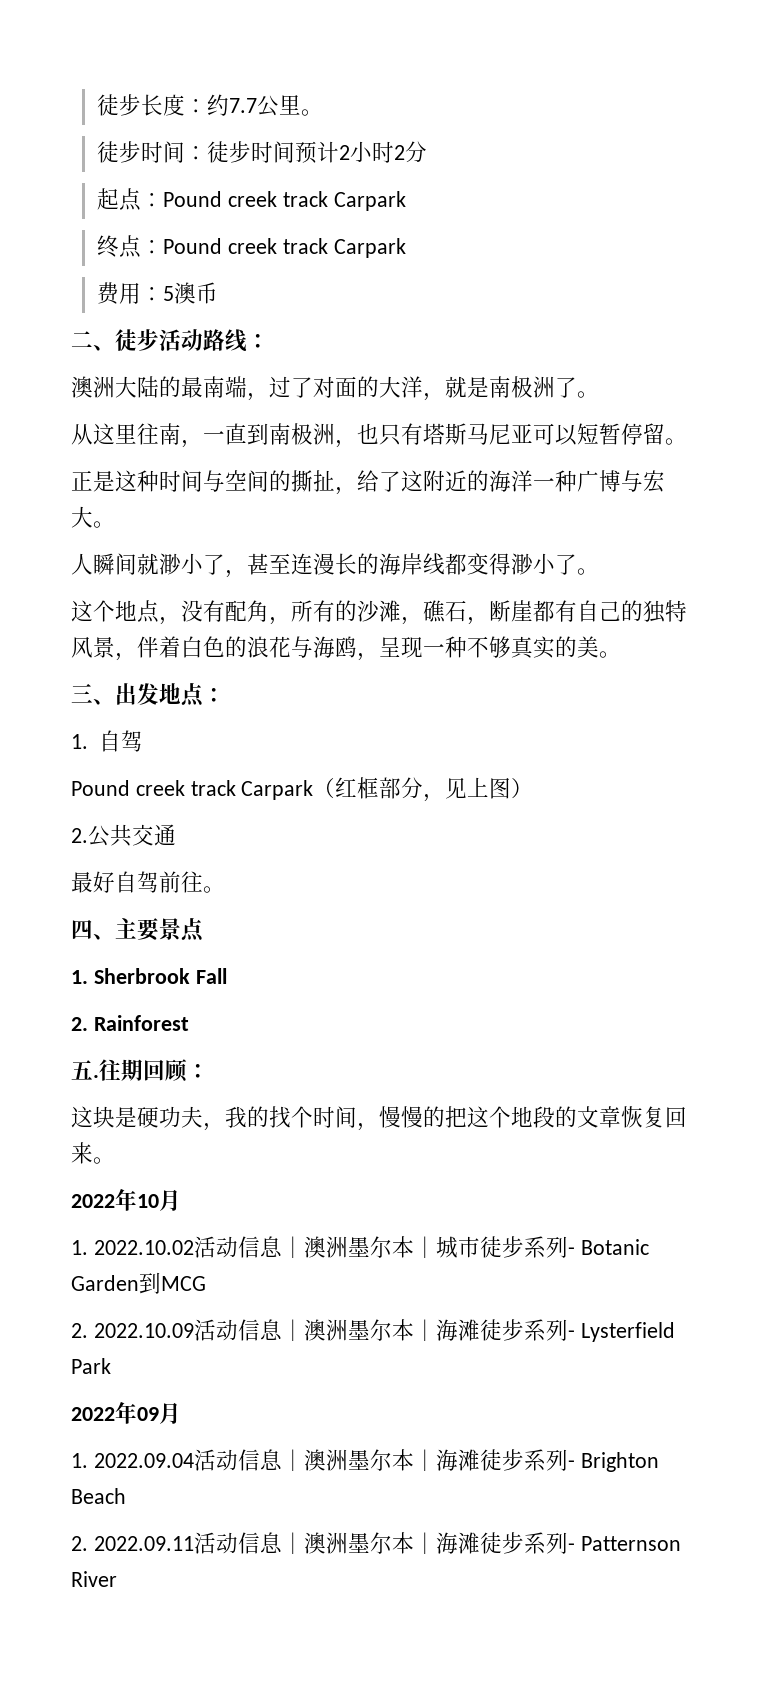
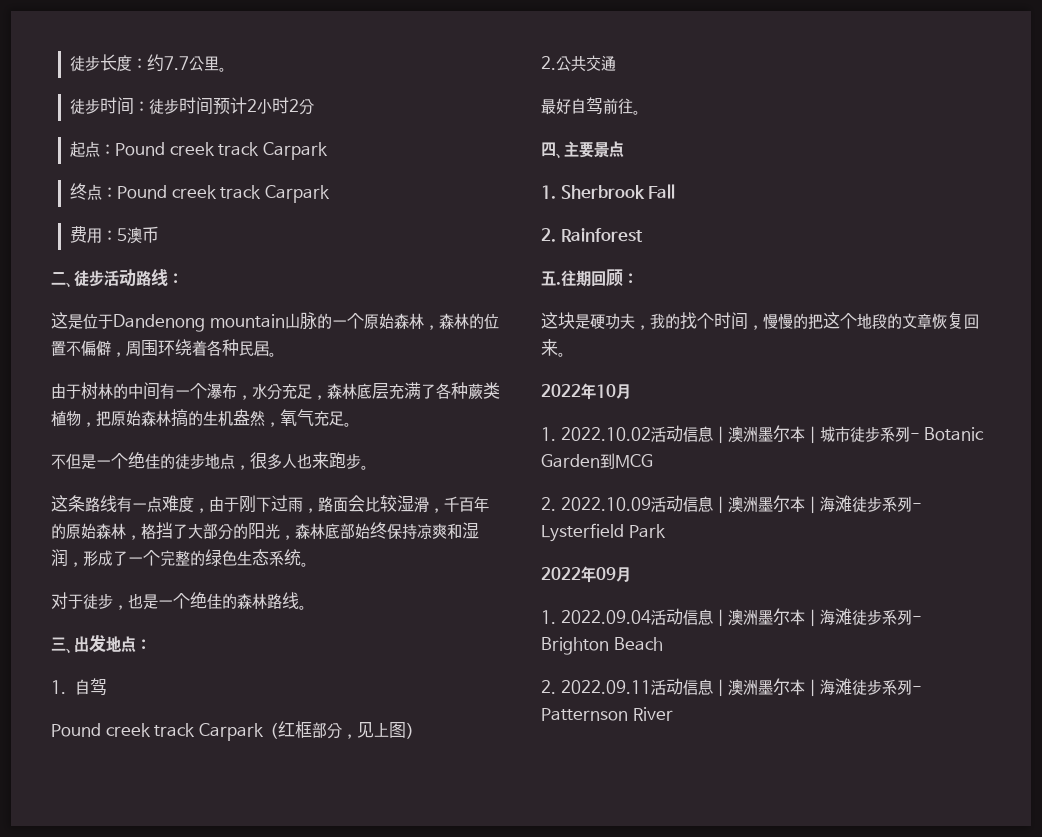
[71,376,599,401] [71,423,687,448] [71,470,665,495] [71,506,115,528] [71,553,599,578] [71,600,687,625] [71,636,599,661] 澳洲大陆的最南端，过了对面的大洋，就是南极洲了。 // 从这里往南，一直到南极洲，也只有塔斯马尼亚可以短暂停留。 // 正是这种时间与空间的撕扯，给了这附近的海洋一种广博与宏大。 // 人瞬间就渺小了，甚至连漫长的海岸线都变得渺小了。 // 这个地点，没有配角，所有的沙滩，礁石，断崖都有自己的独特风景，伴着白色的浪花与海鸥，呈现一种不够真实的美 -> [51,312,499,332] [51,339,277,357] [51,382,500,400] [51,409,352,427] [51,452,369,470] [51,495,489,513] [51,522,479,540] [51,549,309,567] [51,592,299,610] 这是位于Dandenong mountain山脉的一个原始森林，森林的位置不偏僻，周围环绕着各种民居。 // 由于树林的中间有一个瀑布，水分充足，森林底层充满了各种蕨类植物，把原始森林搞的生机盎然，氧气充足。 // 不但是一个绝佳的徒步地点，很多人也来跑步。 // 这条路线有一点难度，由于刚下过雨，路面会比较湿滑，千百年的原始森林，格挡了大部分的阳光，森林底部始终保持凉爽和湿润，形成了一个完整的绿色生态系统。 // 对于徒步，也是一个绝佳的森林路线

